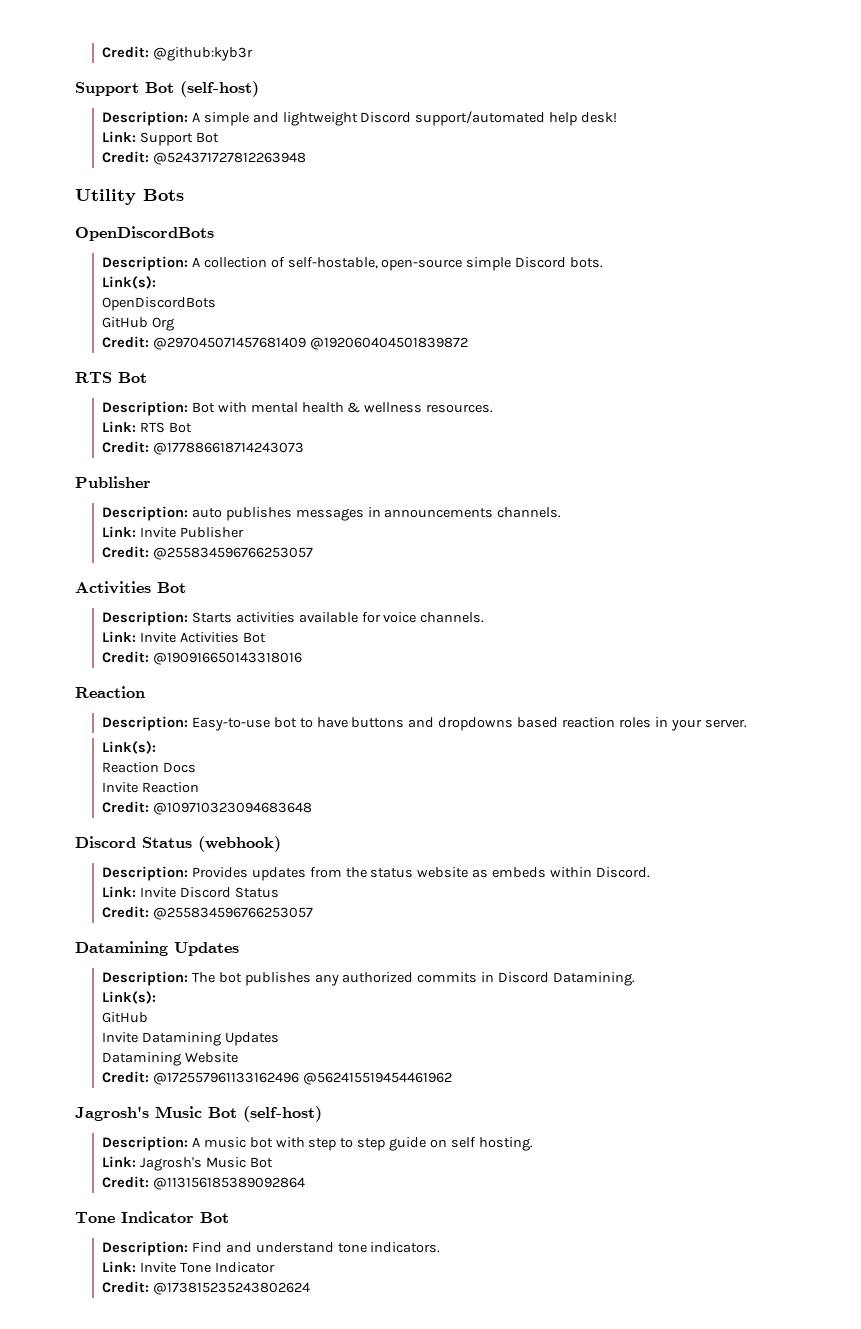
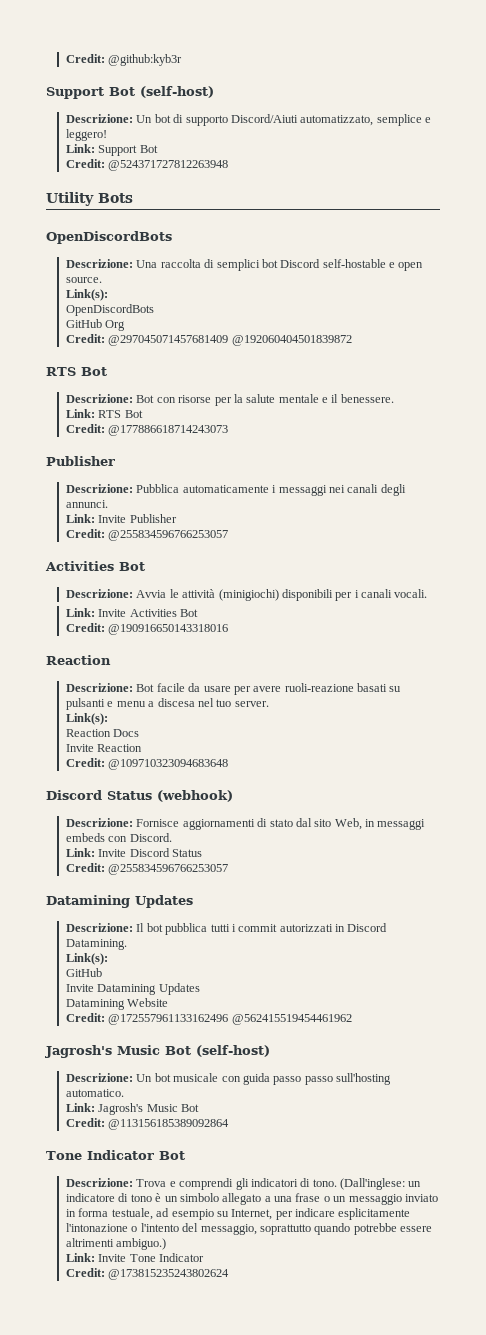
[101,111,618,126] Description: A simple and lightweight Discord support/automated help desk! -> [66,114,432,126] [66,129,108,141] Descrizione: Un bot di supporto Discord/Aiuti automatizzato, semplice e leggero!
[101,256,604,271] Description: A collection of self-hostable, open-source simple Discord bots. -> [66,259,424,271] [66,277,103,283] Descrizione: Una raccolta di semplici bot Discord self-hostable e open source.
[101,401,494,416] Description: Bot with mental health & wellness resources. -> [66,394,394,406] Descrizione: Bot con risorse per la salute mentale e il benessere.
[101,506,562,521] Description: auto publishes messages in announcements channels. -> [66,484,406,496] [66,500,109,508] Descrizione: Pubblica automaticamente i messaggi nei canali degli annunci.
[101,611,485,626] Description: Starts activities available for voice channels. -> [66,589,428,601] Descrizione: Avvia le attività (minigiochi) disponibili per i canali vocali.
[101,716,702,731] Description: Easy-to-use bot to have buttons and dropdowns based reaction roles in your -> [66,683,402,695] [66,698,232,710] Descrizione: Bot facile da usare per avere ruoli-reazione basati su pulsanti e menu a discesa nel tuo
[101,866,593,881] Description: Provides updates from the status website as embeds within -> [66,818,426,830] [66,833,128,842] Descrizione: Fornisce aggiornamenti di stato dal sito Web, in messaggi embeds con
[101,971,478,986] Description: The bot publishes any authorized commits -> [66,923,333,935] Descrizione: Il bot pubblica tutti i commit autorizzati
[101,1136,533,1151] Description: A music bot with step to step guide on self hosting. -> [66,1073,392,1085] [66,1089,125,1097] Descrizione: Un bot musicale con guida passo passo sull'hosting automatico.
[101,1241,441,1256] Description: Find and understand tone indicators. -> [66,1178,422,1190] [66,1193,438,1205] [66,1208,411,1220] [66,1223,433,1235] [66,1238,167,1250] Descrizione: Trova e comprendi gli indicatori di tono. (Dall'inglese: un indicatore di tono è un simbolo allegato a una frase o un messaggio inviato in forma testuale, ad esempio su Internet, per indicare esplicitamente l'intonazione o l'intento del messaggio, soprattutto quando potrebbe essere altrimenti ambiguo.)

